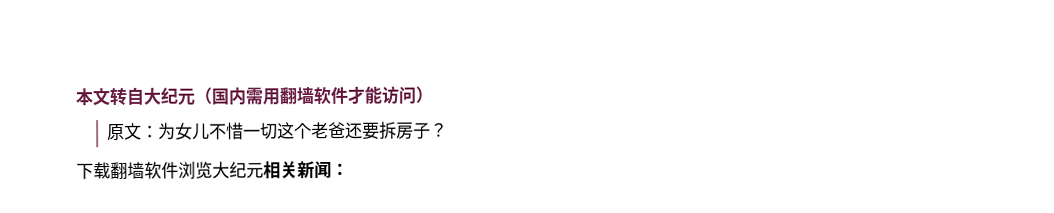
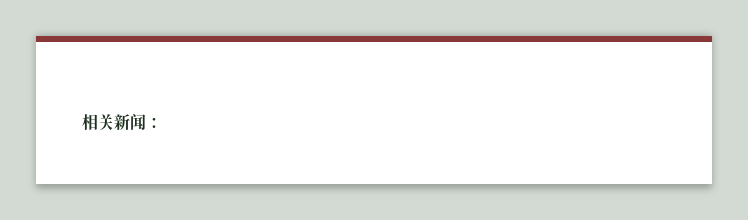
[75,85,433,107] [107,121,449,141] [76,161,264,180] 本文转自大纪元（国内需用翻墙软件才能访问） // 原文：为女儿不惜一切这个老爸还要拆房子？ // 下载翻墙软件浏览大纪元 -> (82, 122) none

